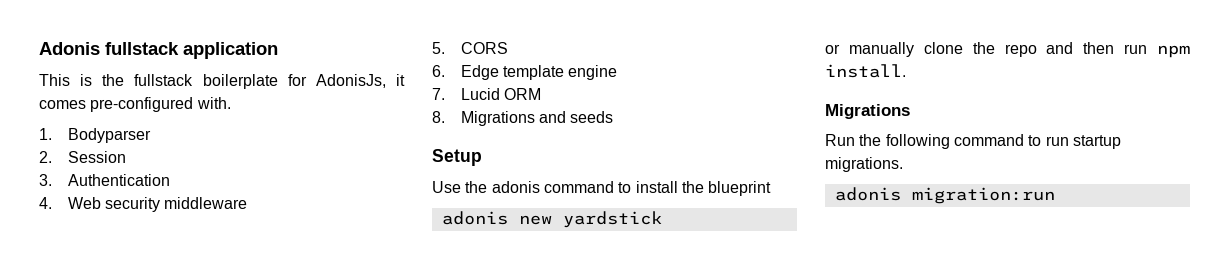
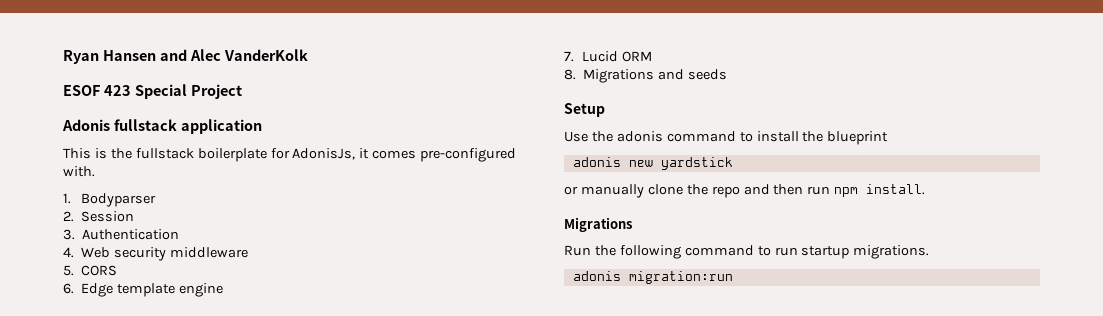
(39, 48) none -> [63,49,308,64] [63,84,242,99] Ryan Hansen and Alec VanderKolk // ESOF 423 Special Project //

